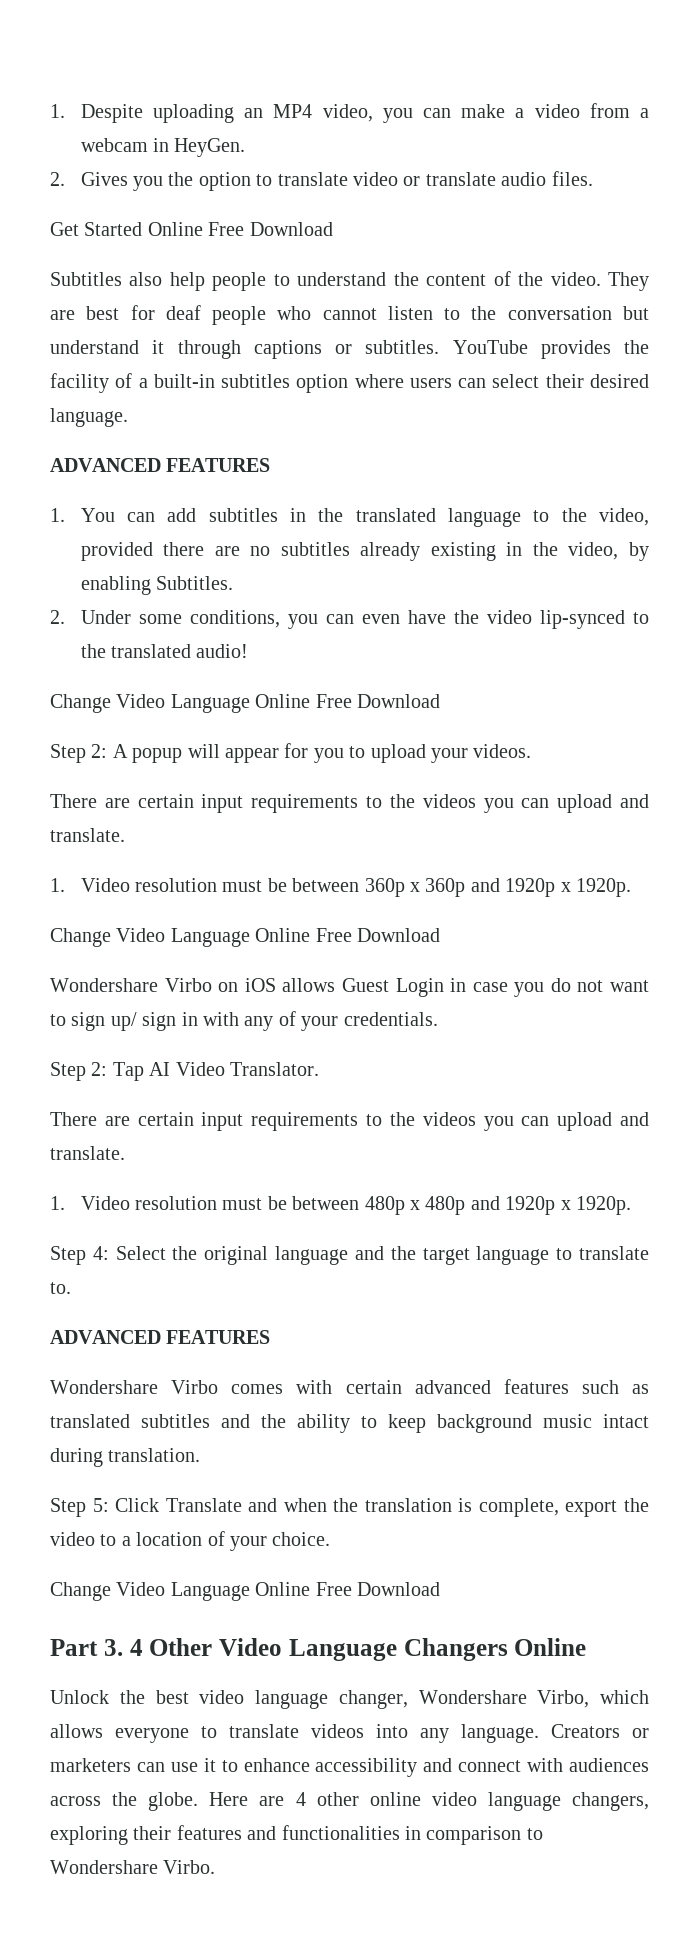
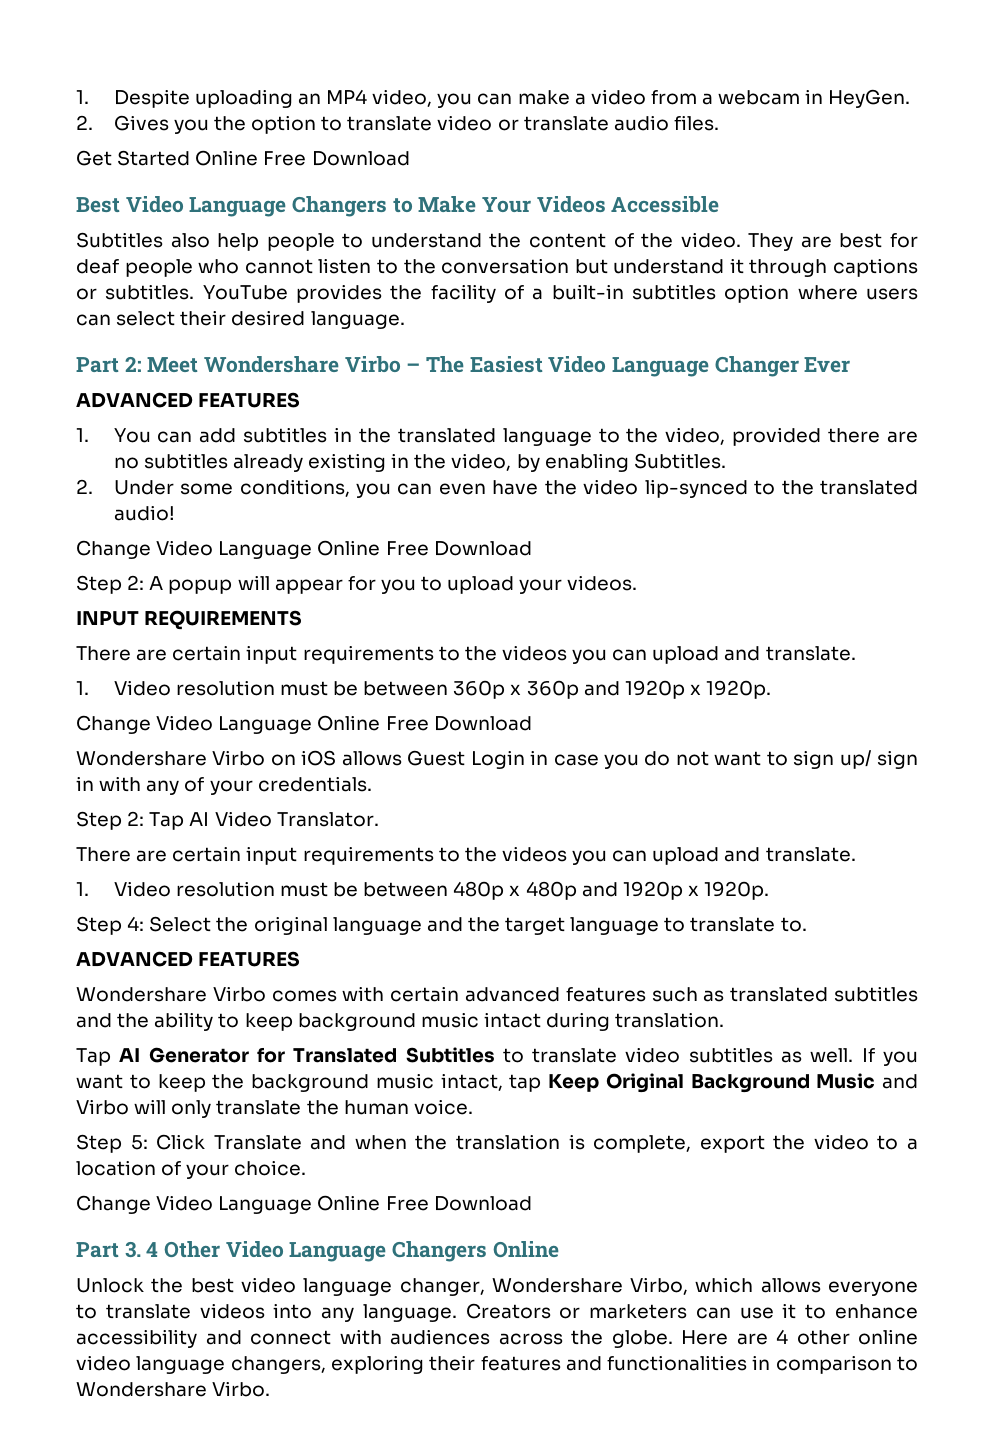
(333, 229) none -> [76,196,720,217] // Best Video Language Changers to Make Your Videos Accessible
(128, 417) none -> [76,356,851,377] // Part 2: Meet Wondershare Virbo – The Easiest Video Language Changer Ever
(532, 751) none -> [76,610,303,630] // INPUT REQUIREMENTS
(201, 1455) none -> [76,1047,918,1066] [76,1073,918,1093] [76,1099,473,1118] // Tap AI Generator for Translated Subtitles to translate video subtitles as well. If you want to keep the background music intact, tap Keep Original Background Music and Virbo will only translate the human voice.

